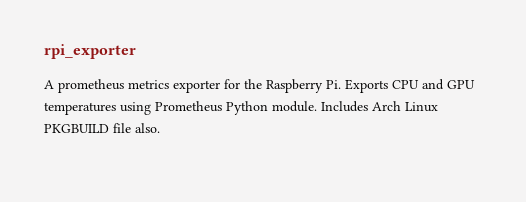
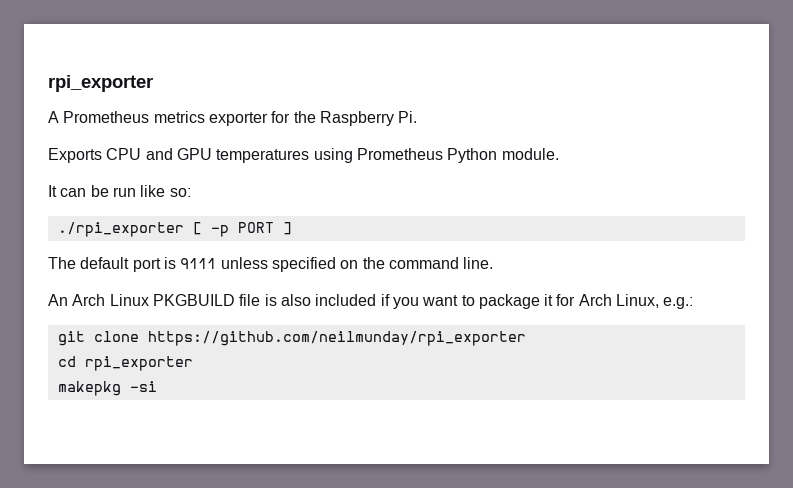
[58,79,124,93] prometheus -> [63,111,150,123] Prometheus
(341, 84) none -> (418, 117) //
[321,101,438,112] [44,123,160,133] Includes Arch Linux PKGBUILD file also. -> [48,185,191,197] [57,222,292,237] [48,257,494,272] [48,294,694,309] [57,331,526,346] [57,356,193,371] [57,381,157,396] // It can be run like so: // ./rpi_exporter [ -p PORT ] // The default port is 9111 unless specified on the command line. // An Arch Linux PKGBUILD file is also included if you want to package it for Arch Linux, e.g.: // git clone https://github.com/neilmunday/rpi_exporter // cd rpi_exporter // makepkg -si

